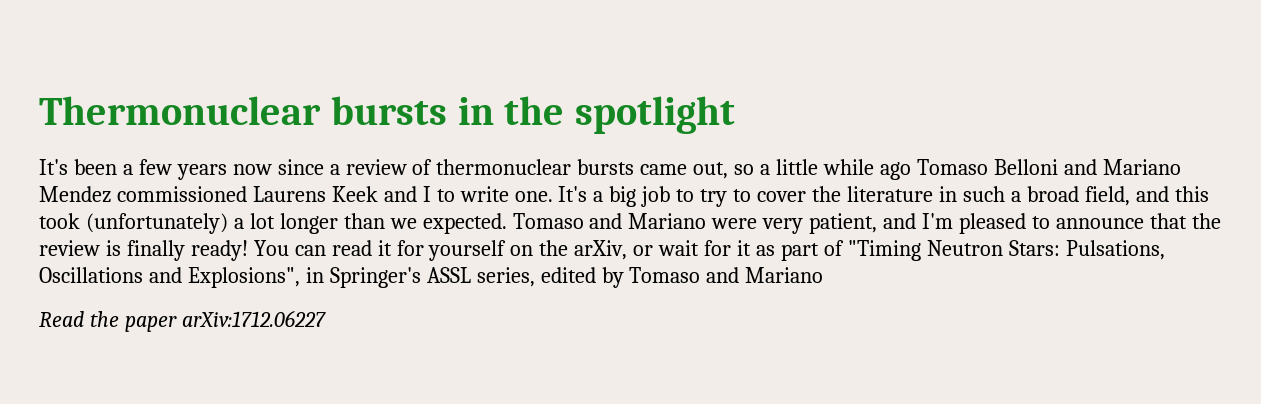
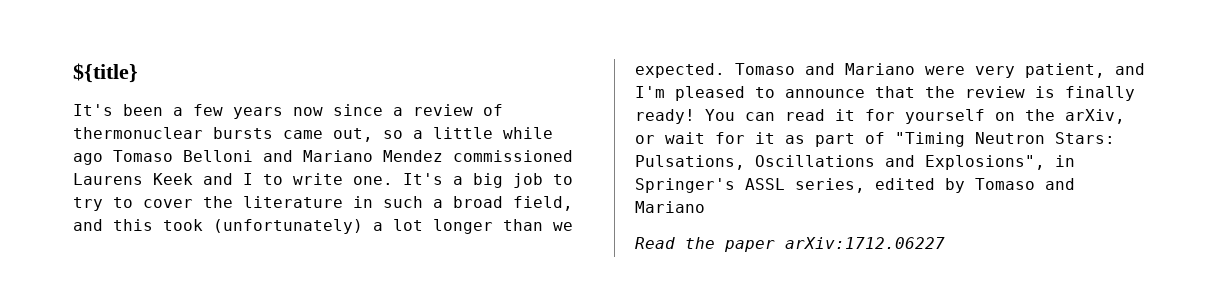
[39,96,736,134] Thermonuclear bursts in the spotlight -> [73,63,138,83] ${title}

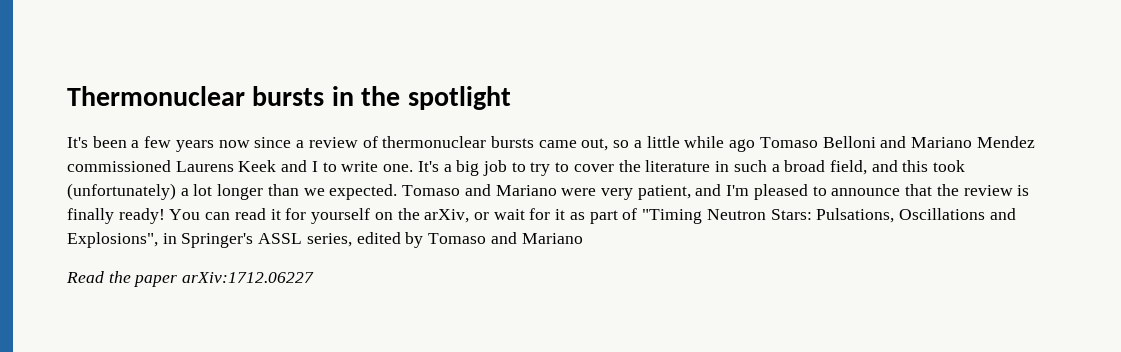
[73,63,138,83] ${title} -> [67,86,511,110] Thermonuclear bursts in the spotlight

